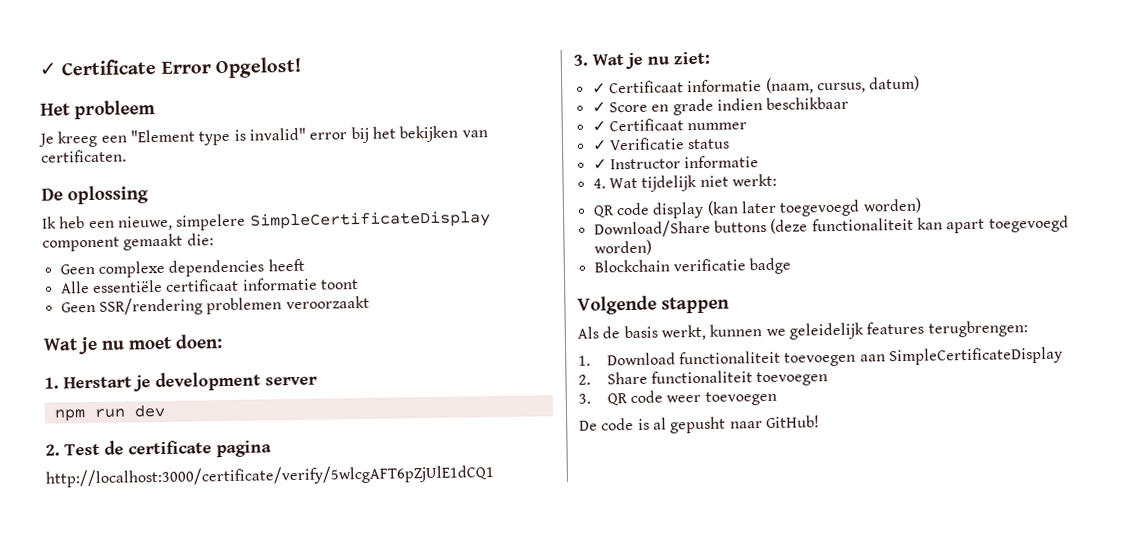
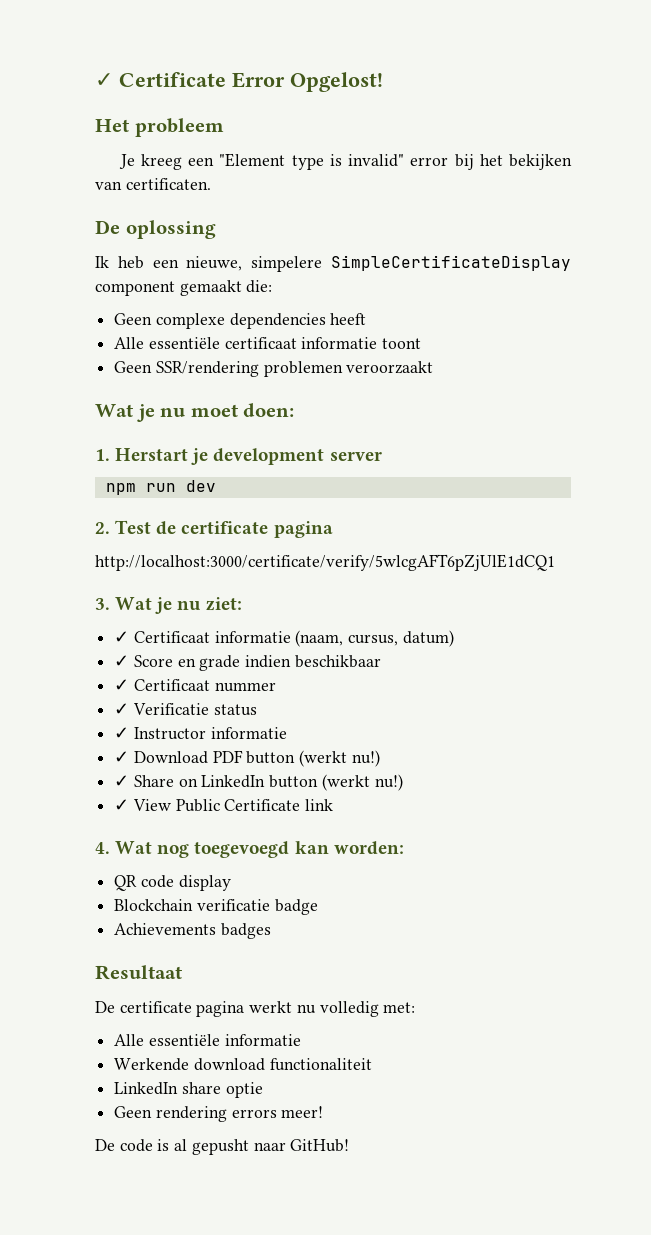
[592,173,777,192] [592,197,922,219] [593,215,1069,238] [593,239,652,256] [593,257,792,275] [577,295,730,315] [577,320,1028,341] [578,346,1064,367] [578,370,829,387] [578,390,777,406] 4. Wat tijdelijk niet werkt: // QR code display (kan later toegevoegd worden) // Download/Share buttons (deze functionaliteit kan apart toegevoegd worden) // Blockchain verificatie badge // Volgende stappen // Als de basis werkt, kunnen we geleidelijk features terugbrengen: // 1. Download functionaliteit toevoegen aan SimpleCertificateDisplay // 2. Share functionaliteit toevoegen // 3. QR code weer toevoegen -> [114,750,380,767] [114,774,403,791] [114,799,334,812] [95,841,404,858] [114,875,231,891] [114,899,318,915] [114,923,271,939] [95,965,182,980] [95,1001,416,1017] [114,1034,301,1046] [114,1058,372,1071] [114,1082,263,1098] [114,1106,324,1122] ✓ Download PDF button (werkt nu!) // ✓ Share on LinkedIn button (werkt nu!) // ✓ View Public Certificate link // 4. Wat nog toegevoegd kan worden: // QR code display // Blockchain verificatie badge // Achievements badges // Resultaat // De certificate pagina werkt nu volledig met: // Alle essentiële informatie // Werkende download functionaliteit // LinkedIn share optie // Geen rendering errors meer!

